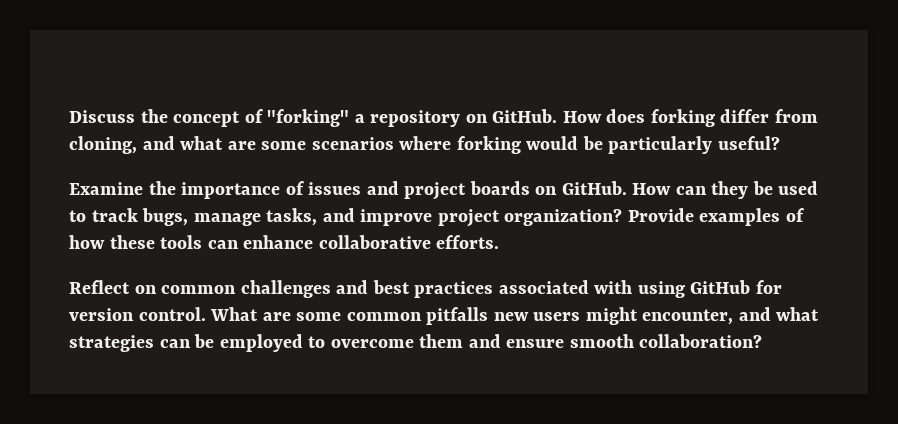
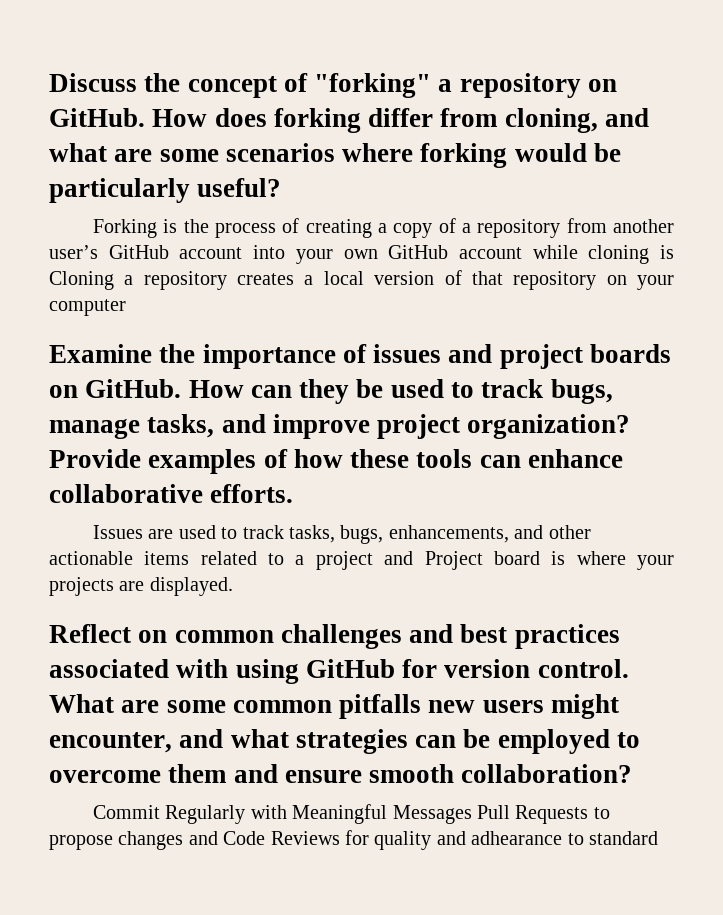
(780, 143) none -> [92,218,674,238] [49,245,674,264] [49,270,675,290] [49,299,126,316] // Forking is the process of creating a copy of a repository from another user’s GitHub account into your own GitHub account while cloning is Cloning a repository creates a local version of that repository on your computer
(500, 242) none -> [92,525,591,544] [49,551,675,570] [49,577,233,596] // Issues are used to track tasks, bugs, enhancements, and other actionable items related to a project and Project board is where your projects are displayed.
(763, 341) none -> [92,804,610,824] [49,830,658,850] // Commit Regularly with Meaningful Messages Pull Requests to propose changes and Code Reviews for quality and adhearance to standard

